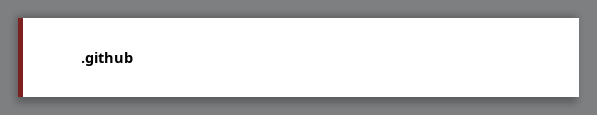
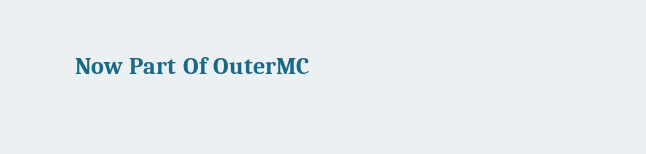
[81,52,133,66] .github -> [75,57,310,74] Now Part Of OuterMC

